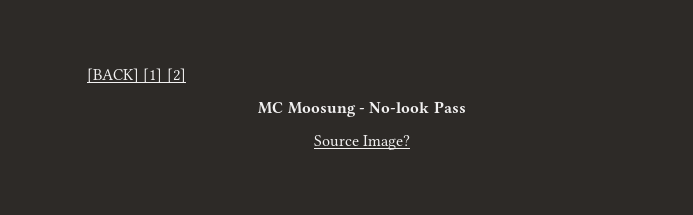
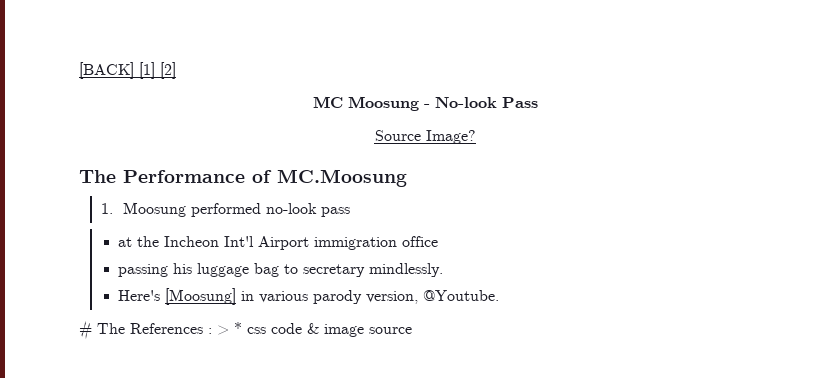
(411, 142) none -> [79,169,407,187] [100,202,350,217] [118,236,439,250] [118,263,444,277] [118,288,500,305] [79,320,412,340] // The Performance of MC.Moosung // 1. Moosung performed no-look pass // at the Incheon Int'l Airport immigration office // passing his luggage bag to secretary mindlessly. // Here's [Moosung] in various parody version, @Youtube. // # The References : > * css code & image source

